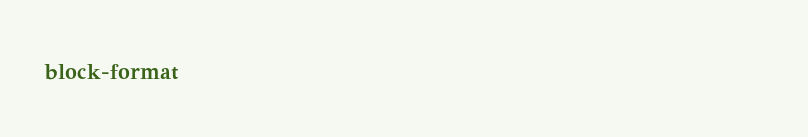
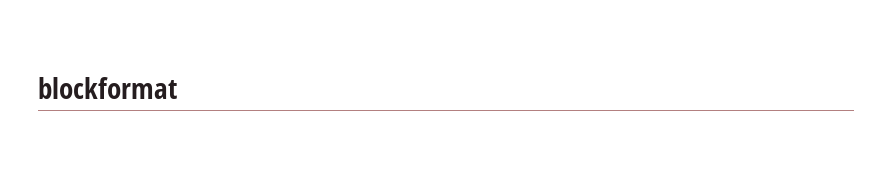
[44,64,179,80] block-format -> [38,77,177,99] blockformat

